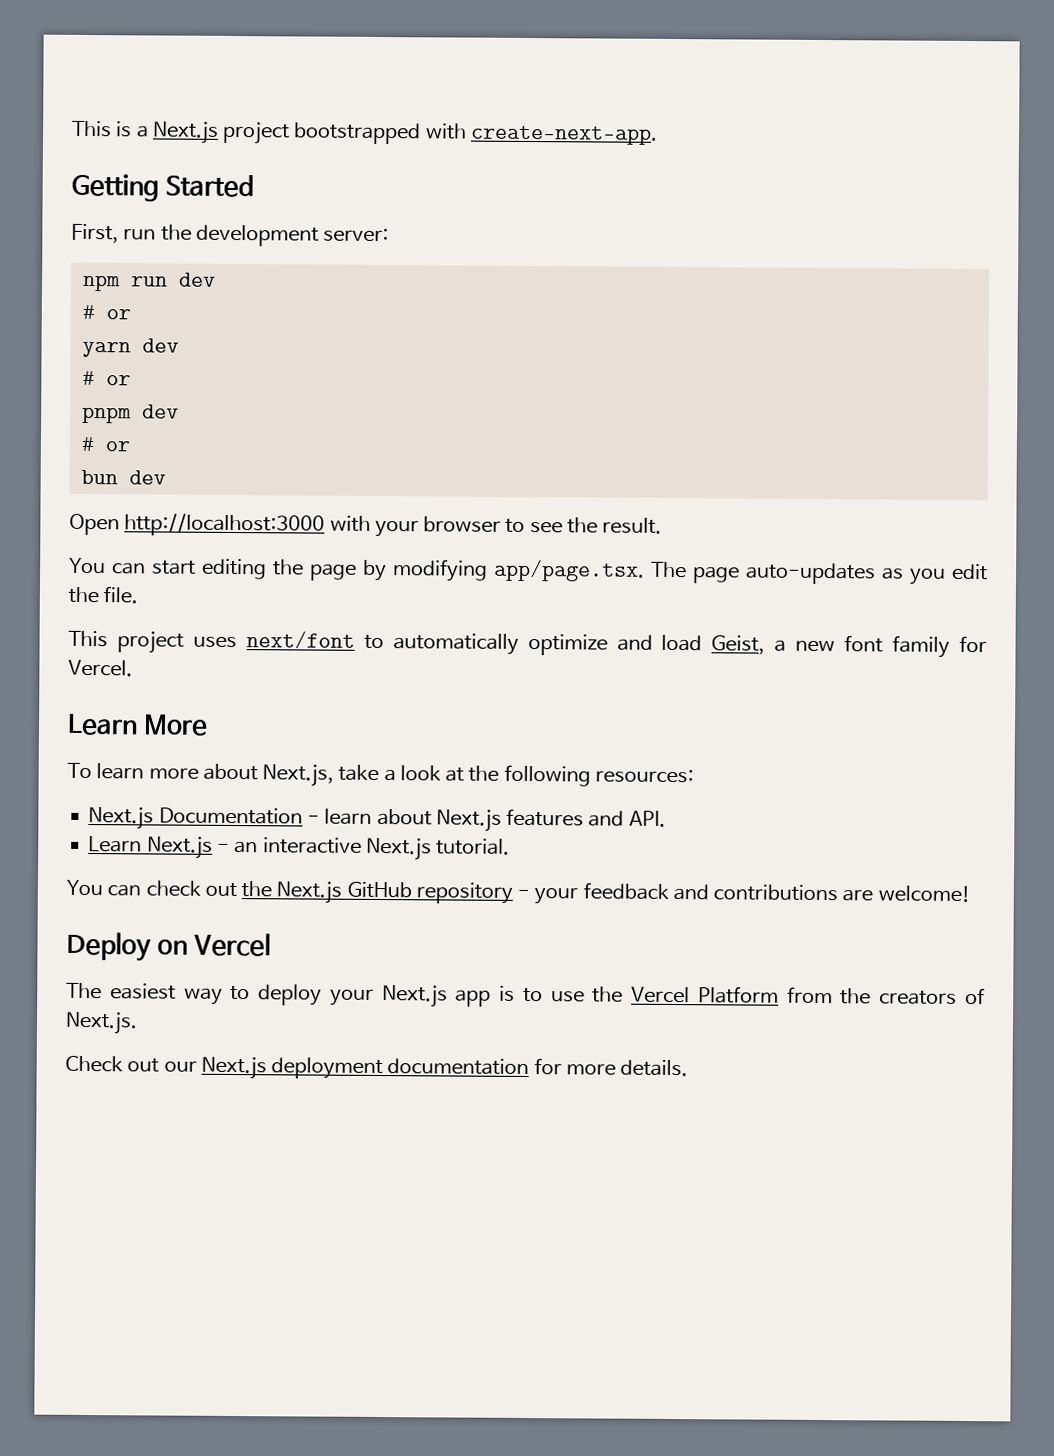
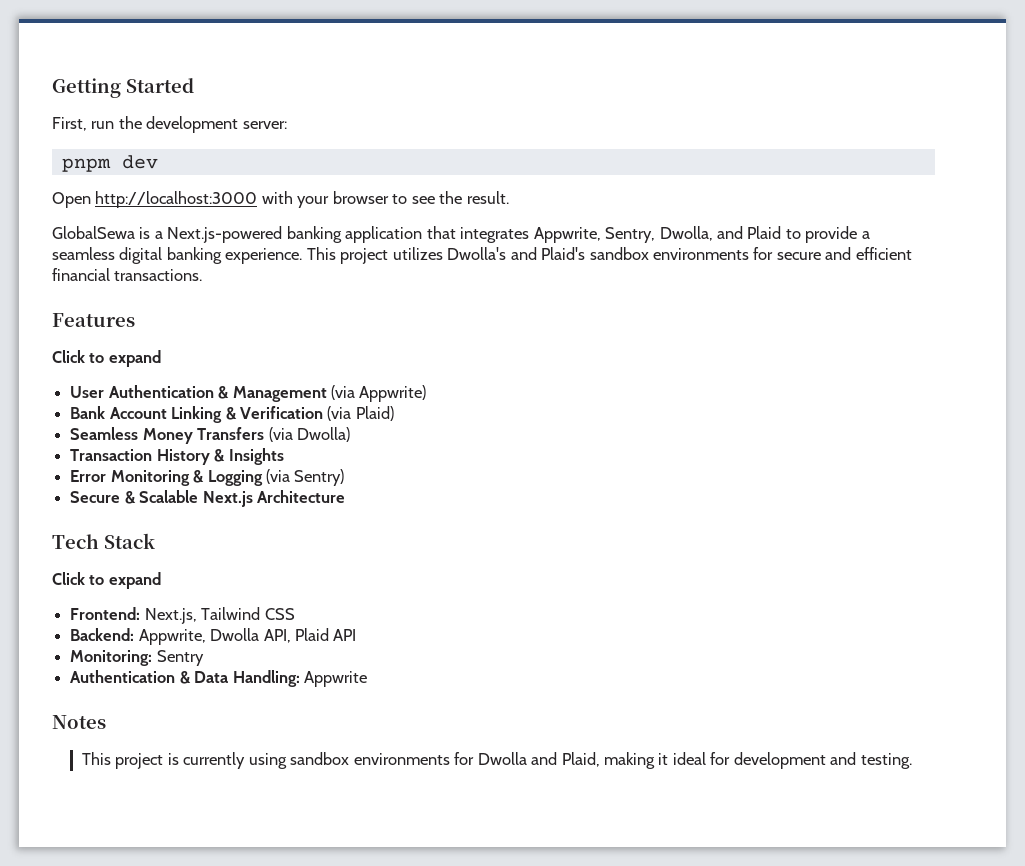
[72,120,658,145] This is a Next.js project bootstrapped with create-next-app. // -> (52, 88) none
[81,272,216,292] [81,304,131,320] [81,338,179,358] [81,370,131,386] [81,404,179,424] [80,436,130,452] [80,469,118,485] npm run dev // # or // yarn dev // # or // pnpm dev // # or // bun -> [61,158,111,172] pnpm
[69,557,989,585] [68,586,139,604] [68,630,987,658] [68,659,133,677] [67,713,209,736] [67,762,694,787] [88,807,666,832] [88,836,511,861] [66,879,971,905] [66,931,272,962] [66,982,985,1008] [65,1011,138,1035] [65,1055,689,1080] You can start editing the page by modifying app/page.tsx. The page auto-updates as you edit the file. // This project uses next/font to automatically optimize and load Geist, a new font family for Vercel. // Learn More // To learn more about Next.js, take a look at the following resources: // Next.js Documentation - learn about Next.js features and API. // Learn Next.js - an interactive Next.js tutorial. // You can check out the Next.js GitHub repository - your feedback and contributions are welcome! // Deploy on Vercel // The easiest way to deploy your Next.js app is to use the Vercel Platform from the creators of Next.js. // Check out our Next.js deployment documentation for more details. -> [52,226,870,243] [52,247,912,264] [52,268,203,281] [52,313,135,327] [52,350,161,367] [70,385,427,402] [70,406,394,423] [70,427,350,444] [70,448,284,465] [70,469,345,486] [70,490,345,507] [52,533,155,549] [52,572,161,589] [70,607,295,624] [70,628,357,645] [70,650,204,666] [70,670,367,687] [52,715,106,729] [81,752,912,769] GlobalSewa is a Next.js-powered banking application that integrates Appwrite, Sentry, Dwolla, and Plaid to provide a seamless digital banking experience. This project utilizes Dwolla's and Plaid's sandbox environments for secure and efficient financial transactions. // Features // Click to expand // User Authentication & Management (via Appwrite) // Bank Account Linking & Verification (via Plaid) // Seamless Money Transfers (via Dwolla) // Transaction History & Insights // Error Monitoring & Logging (via Sentry) // Secure & Scalable Next.js Architecture // Tech Stack // Click to expand // Frontend: Next.js, Tailwind CSS // Backend: Appwrite, Dwolla API, Plaid API // Monitoring: Sentry // Authentication & Data Handling: Appwrite // Notes // This project is currently using sandbox environments for Dwolla and Plaid, making it ideal for development and testing.

